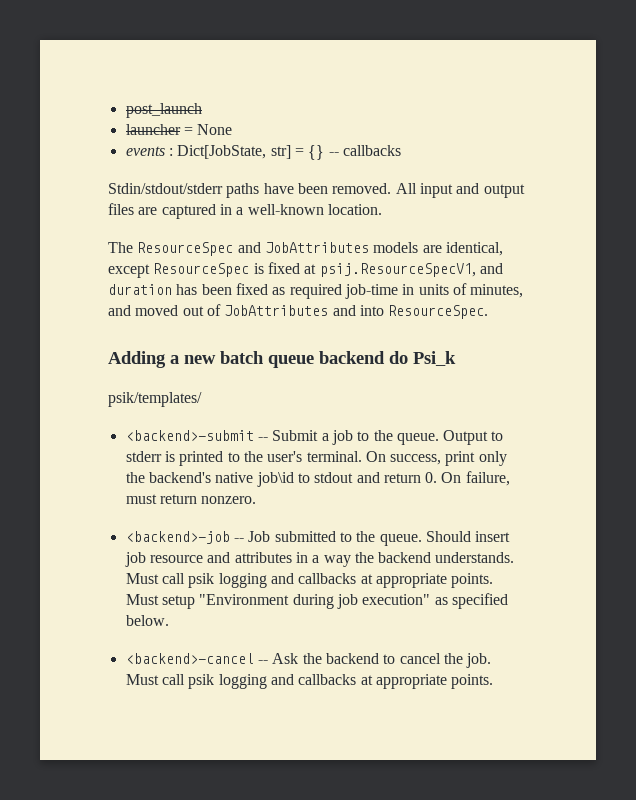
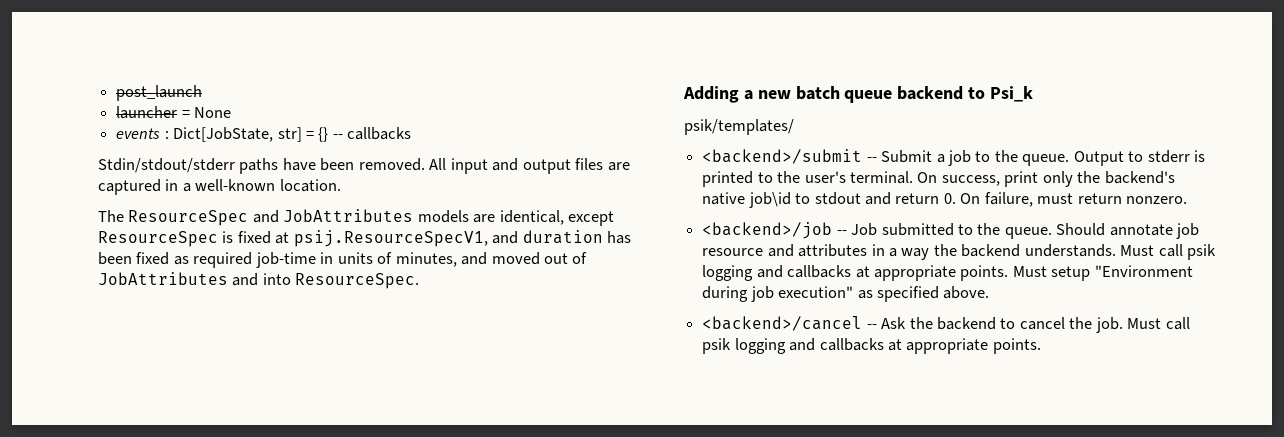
[389,351,408,364] do -> [968,87,986,99] to
[125,430,254,441] <backend>-submit -> [702,149,863,164] <backend>/submit
[125,531,230,544] <backend>-job -> [702,222,833,239] <backend>/job
[475,531,511,542] insert -> [1109,224,1173,236] annotate
[125,615,169,626] [125,653,254,664] below. // <backend>-cancel -> [943,286,990,299] [702,316,863,331] above. // <backend>/cancel

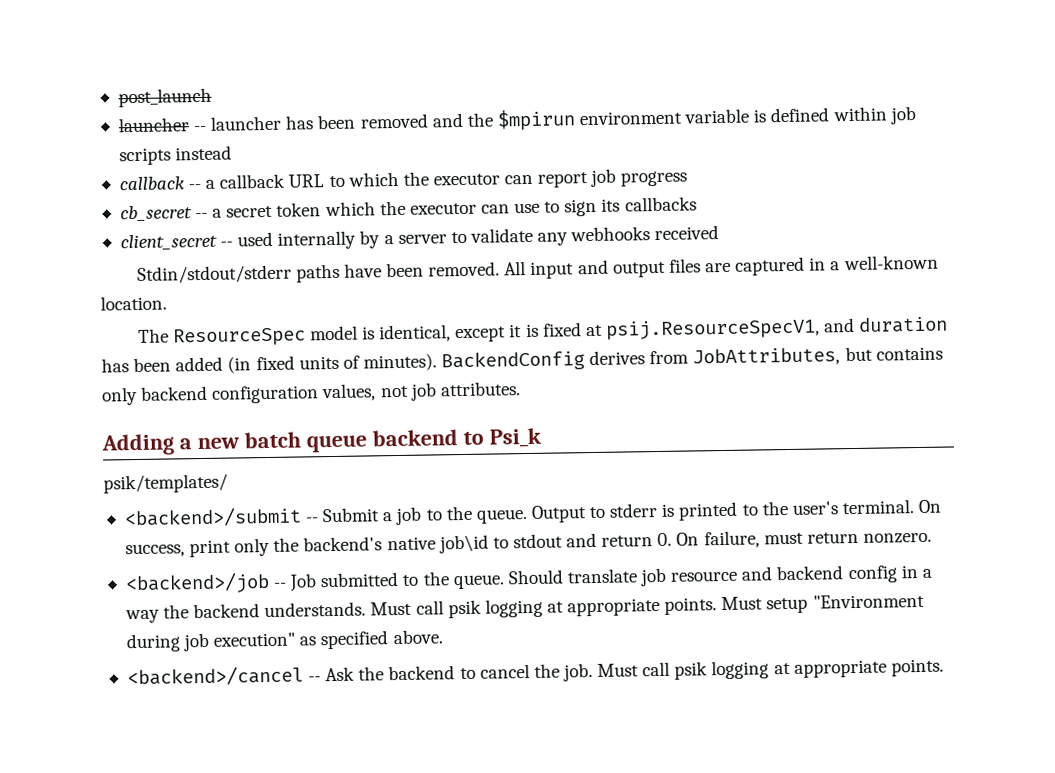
[181,107,232,118] [116,127,412,142] = None // events : Dict[JobState, str] = {} -- callbacks -> [193,106,917,132] [118,145,233,166] [118,168,688,191] [119,196,697,222] [119,225,720,251] -- launcher has been removed and the $mpirun environment variable is defined within job scripts instead // callback -- a callback URL to which the executor can report job progress // cb_secret -- a secret token which the executor can use to sign its callbacks // client_secret -- used internally by a server to validate any webhooks received
[252,209,496,223] and JobAttributes models are -> [309,325,376,341] model is
[98,231,218,247] ResourceSpec -> [509,324,523,338] it
[136,252,588,268] [98,272,420,289] fixed as required job-time in units of minutes, and moved out of JobAttributes and into ResourceSpec. -> [175,346,943,374] [101,381,521,406] added (in fixed units of minutes). BackendConfig derives from JobAttributes, but contains only backend configuration values, not job attributes.
[1109,224,1173,236] annotate -> [566,568,638,584] translate
[798,244,868,257] attributes -> [776,565,898,584] backend config
[756,265,852,278] and callbacks -> (543, 608) none
[789,338,884,351] and callbacks -> (770, 670) none

